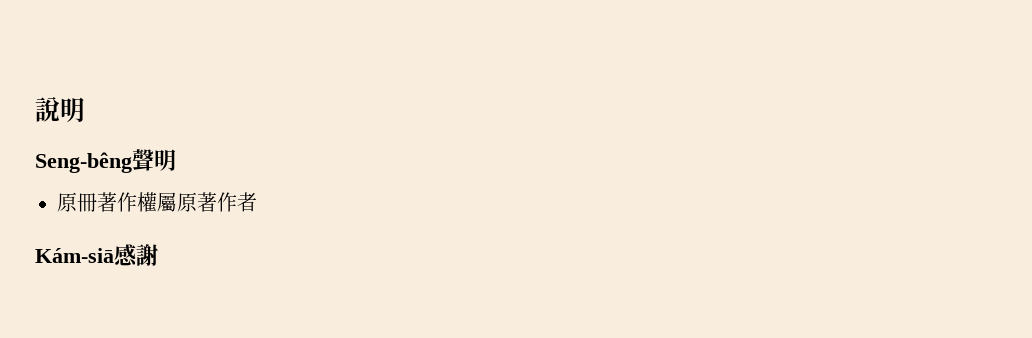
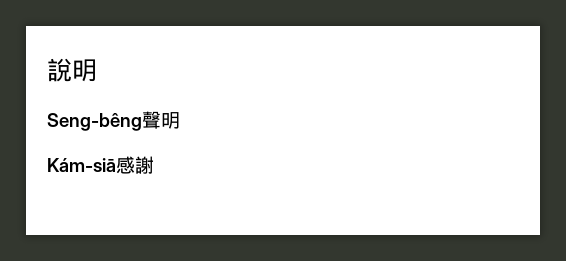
[57,192,257,212] // 原冊著作權屬原著作者 -> (180, 120) none

